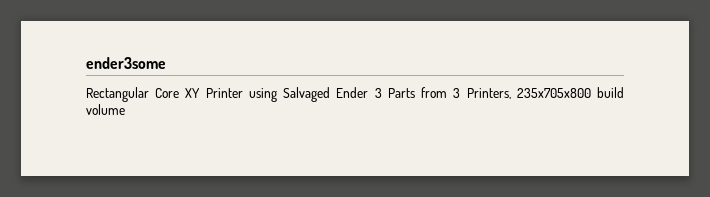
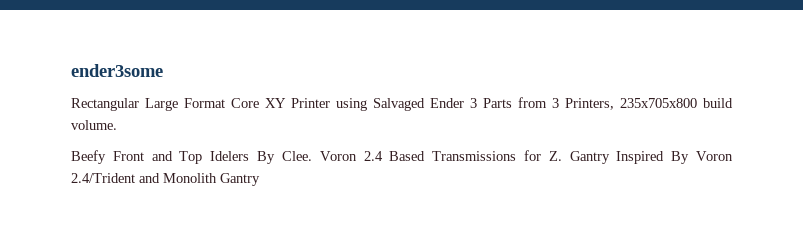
(149, 94) none -> [145,98,225,111] Large Format
[86,104,125,115] volume -> [71,120,117,130] [71,150,733,164] [71,173,260,186] volume. // Beefy Front and Top Idelers By Clee. Voron 2.4 Based Transmissions for Z. Gantry Inspired By Voron 2.4/Trident and Monolith Gantry

